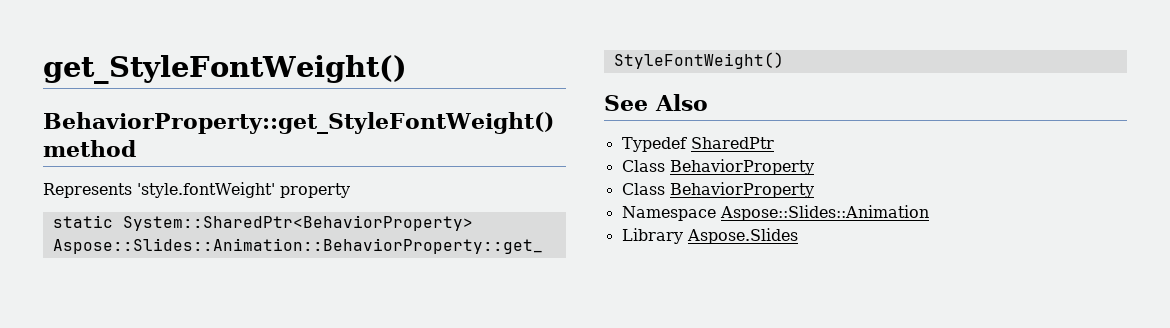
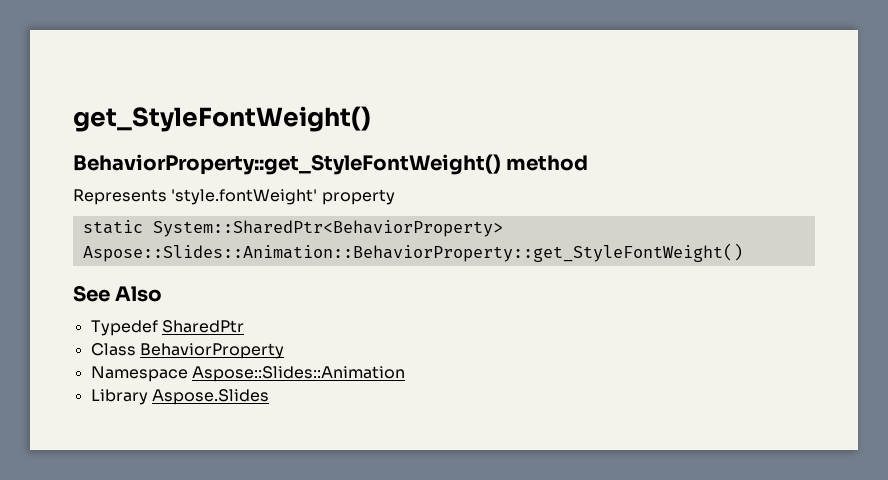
[621,182,814,198] // Class BehaviorProperty -> (284, 351) none

